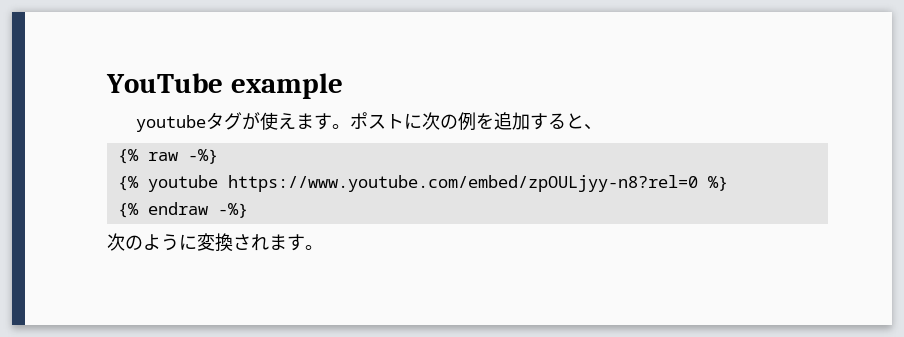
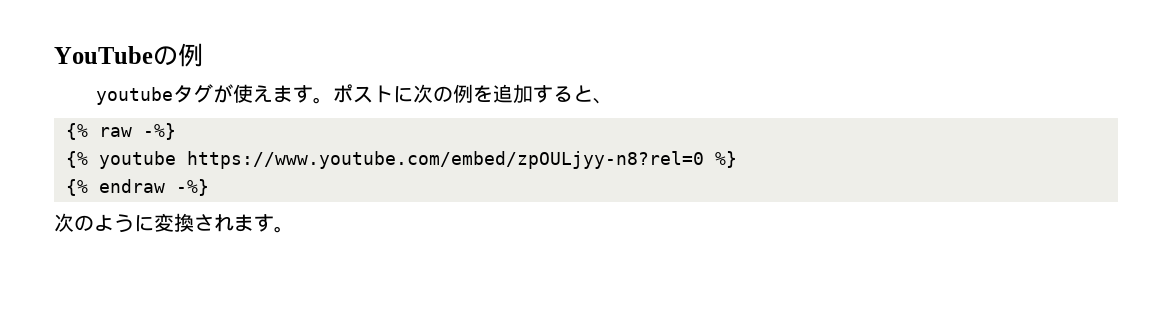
[230,73,343,99] example -> [153,43,203,67] の例

